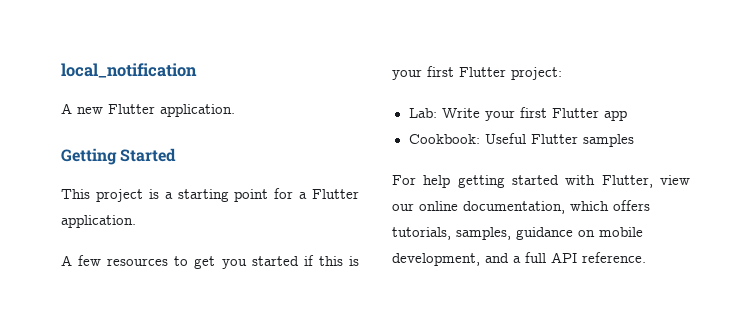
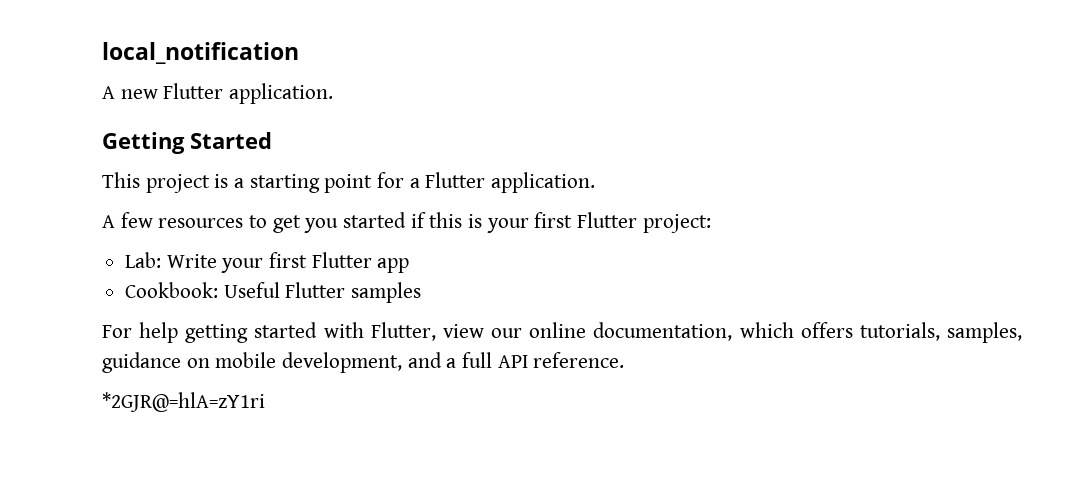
(646, 257) none -> [102,392,265,412] // *2GJR@=hlA=zY1ri

